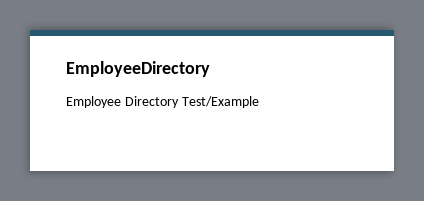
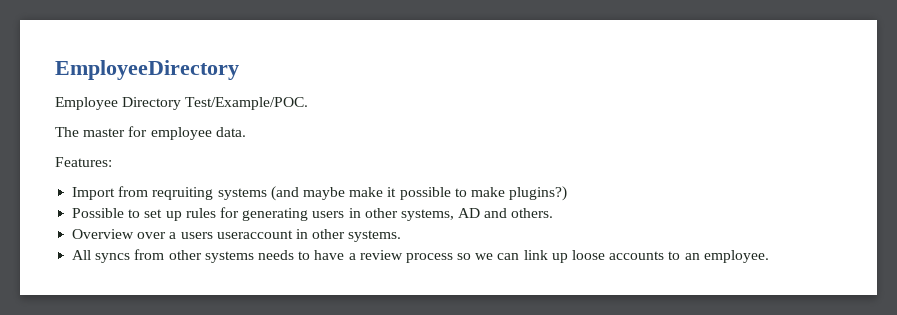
[181,96,259,108] Test/Example -> [185,97,309,110] [55,126,246,140] [55,157,112,167] [72,186,568,201] [72,207,554,221] [72,229,402,242] [72,249,769,263] Test/Example/POC. // The master for employee data. // Features: // Import from reqruiting systems (and maybe make it possible to make plugins?) // Possible to set up rules for generating users in other systems, AD and others. // Overview over a users useraccount in other systems. // All syncs from other systems needs to have a review process so we can link up loose accounts to an employee.

